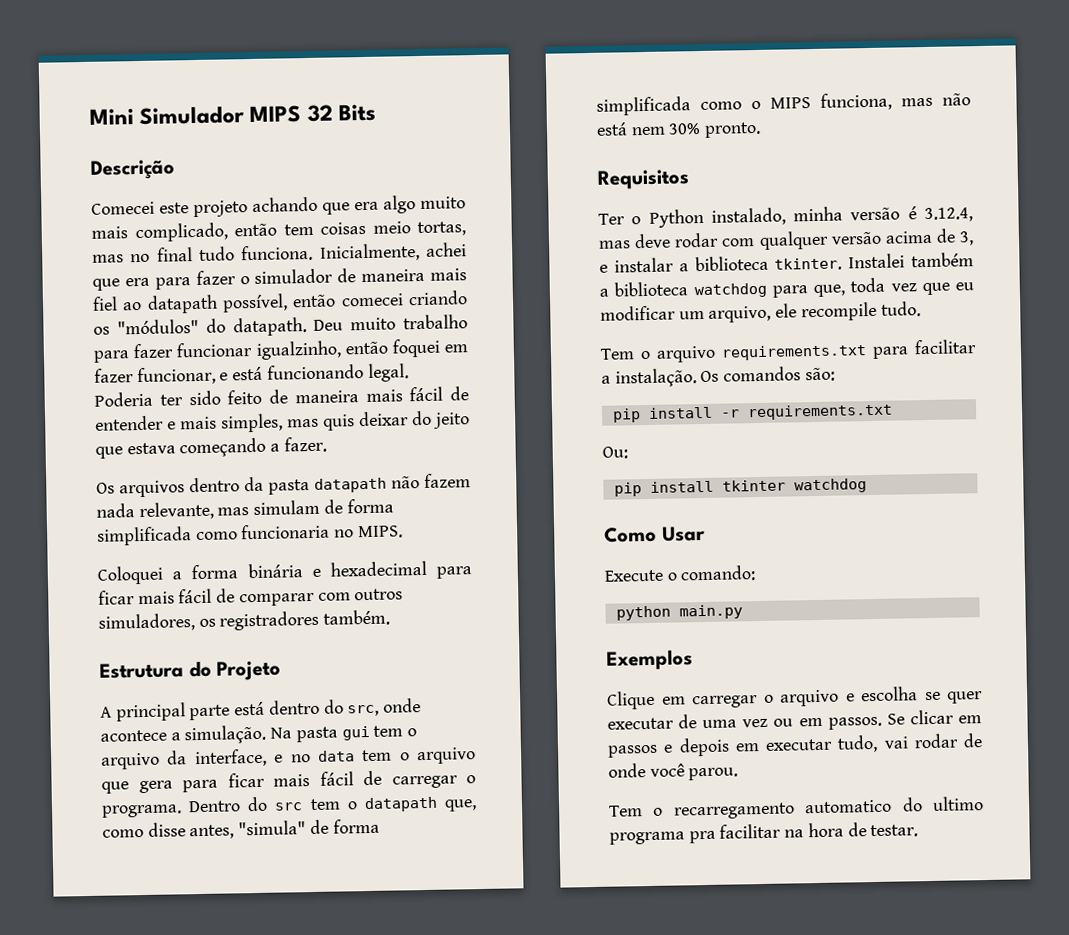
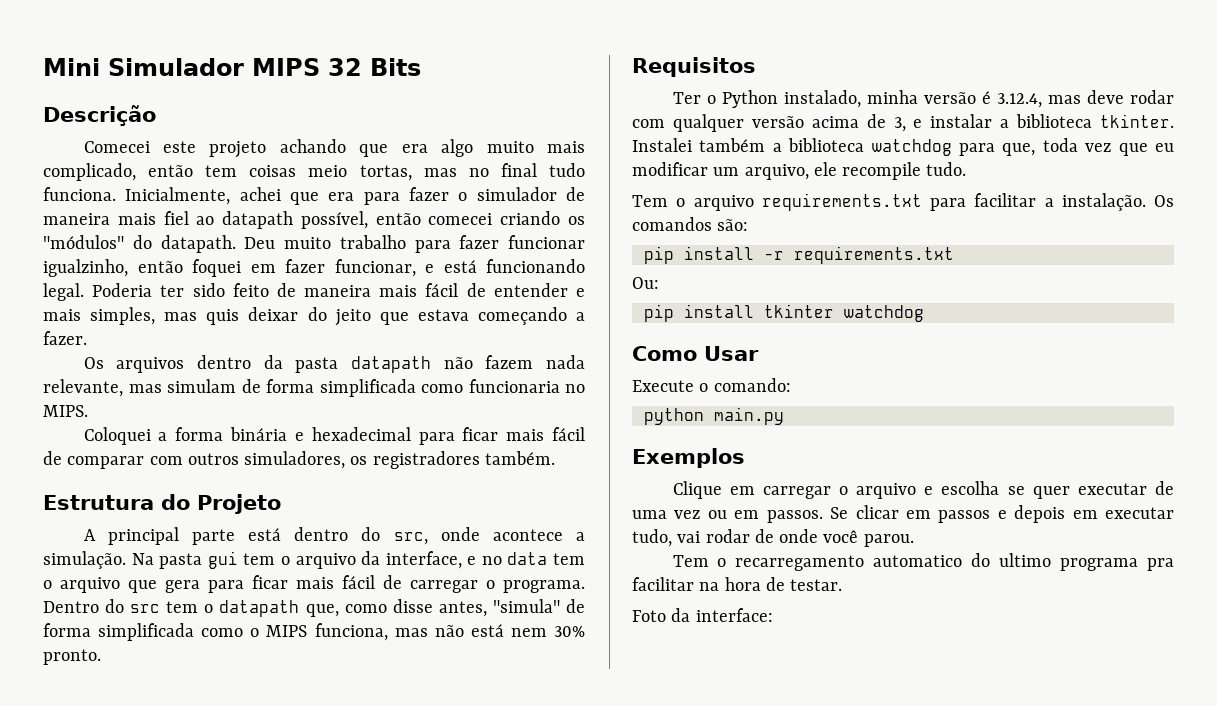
(919, 831) none -> [632,608,773,622] // Foto da interface:

